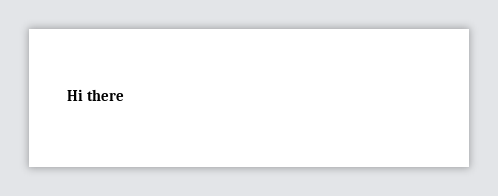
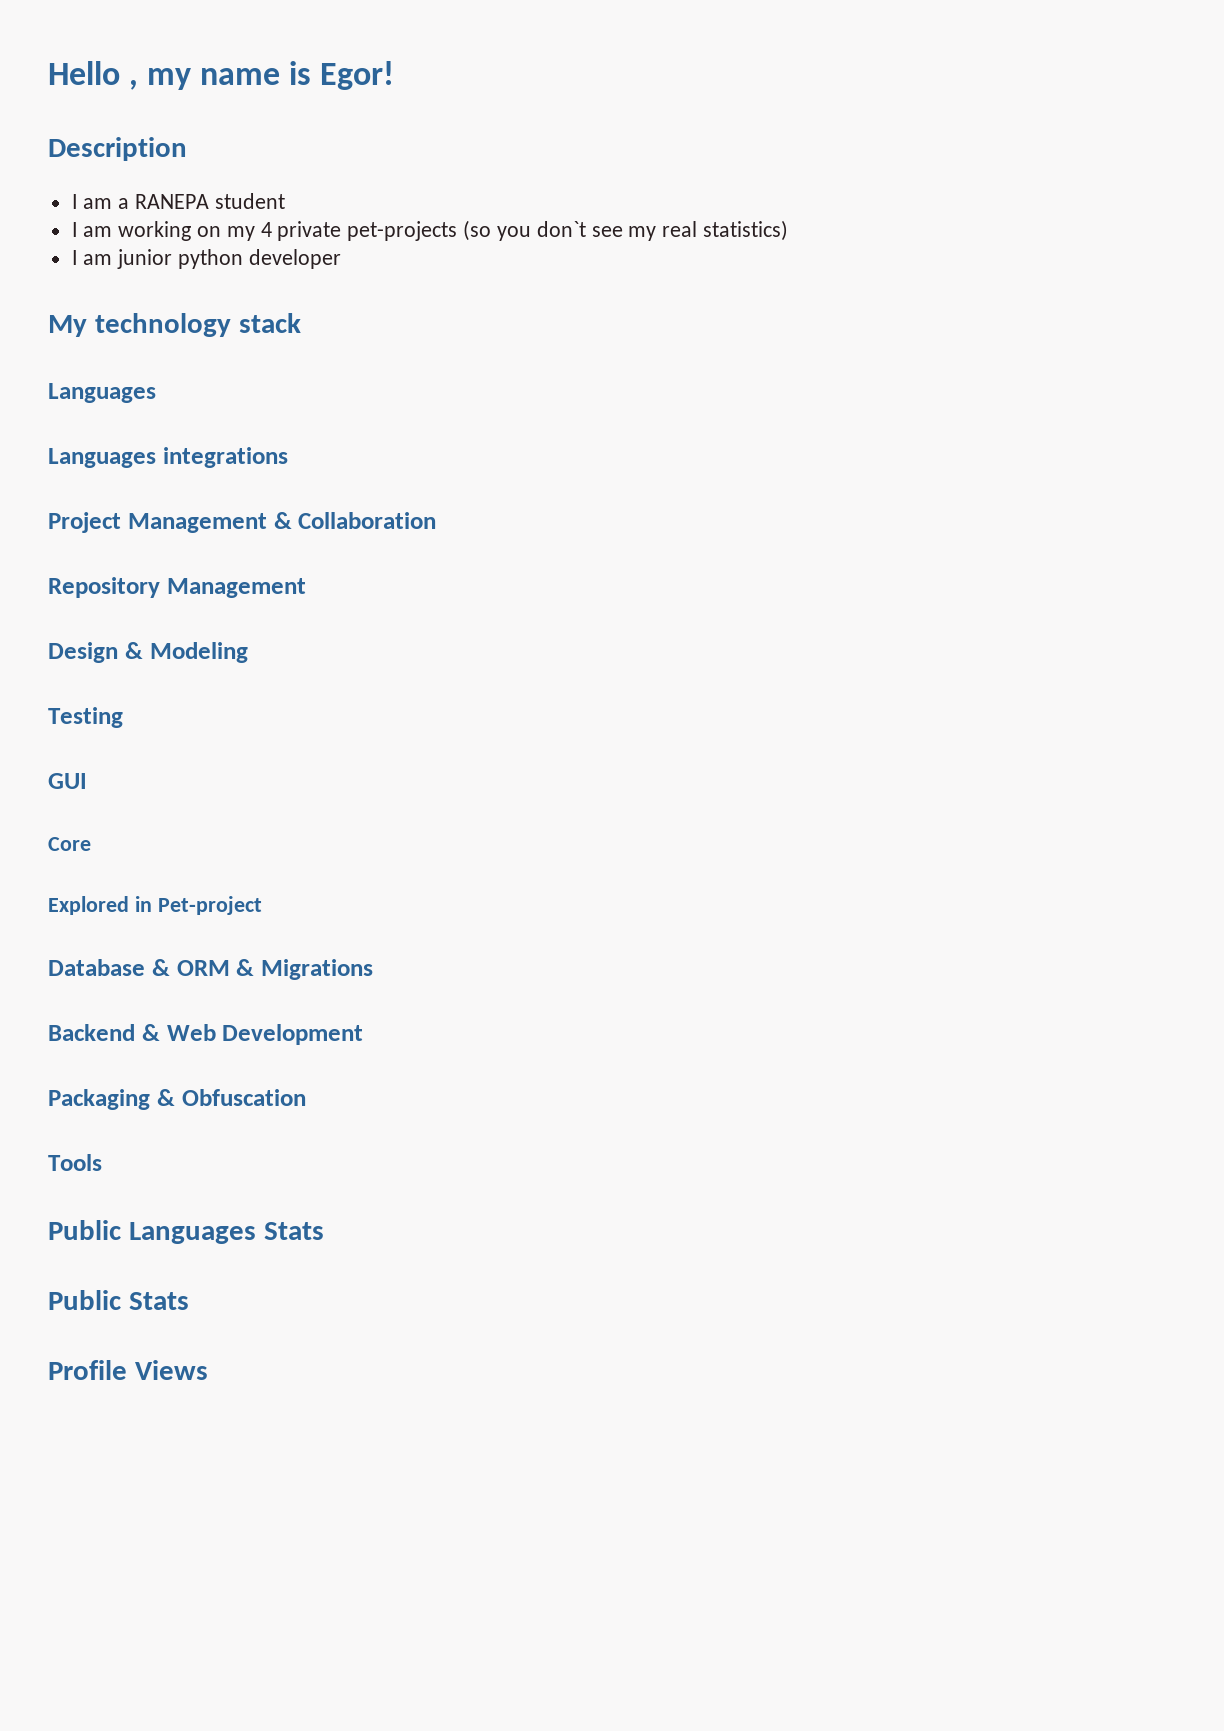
[67,89,125,101] Hi there -> [48,61,395,90] [48,137,187,161] [71,193,285,209] [71,220,788,241] [71,249,341,269] [48,313,301,337] [48,383,156,403] [48,447,288,468] [48,512,437,533] [48,577,306,598] [48,642,248,663] [48,707,123,728] [48,773,87,789] [48,837,91,851] [48,896,262,915] [48,959,373,980] [48,1024,364,1045] [48,1089,306,1110] [48,1154,102,1171] [48,1220,324,1244] [48,1290,189,1310] [48,1360,208,1380] Hello , my name is Egor! // Description // I am a RANEPA student // I am working on my 4 private pet-projects (so you don`t see my real statistics) // I am junior python developer // My technology stack // Languages // Languages integrations // Project Management & Collaboration // Repository Management // Design & Modeling // Testing // GUI // Core // Explored in Pet-project // Database & ORM & Migrations // Backend & Web Development // Packaging & Obfuscation // Tools // Public Languages Stats // Public Stats // Profile Views

